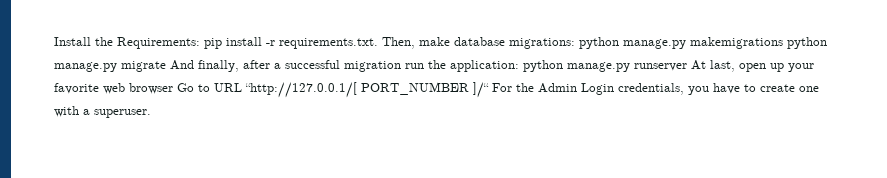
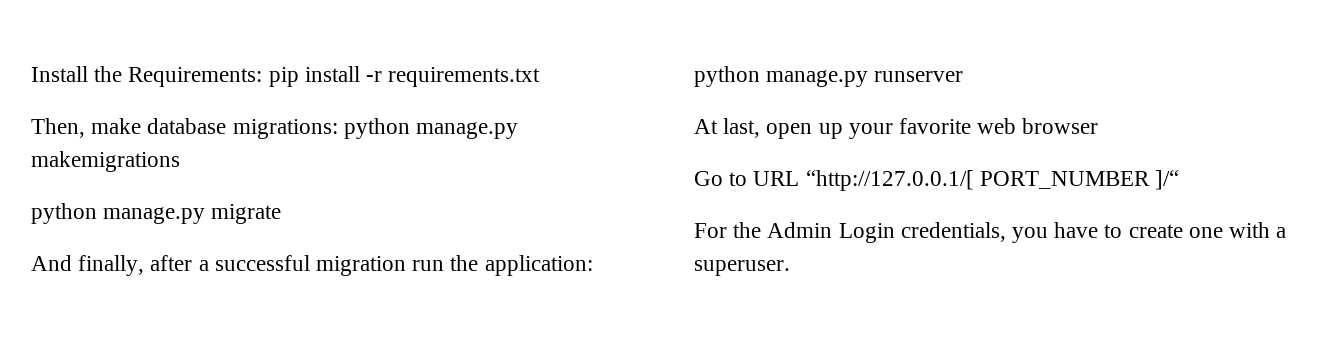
[279,38,378,49] requirements.txt. -> [388,67,541,87] requirements.txt //
(783, 43) none -> (180, 161) //
(166, 66) none -> (282, 214) //
(687, 67) none -> (964, 76) //
(173, 88) none -> (1099, 126) //
(489, 90) none -> (1180, 180) //

